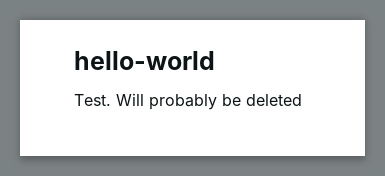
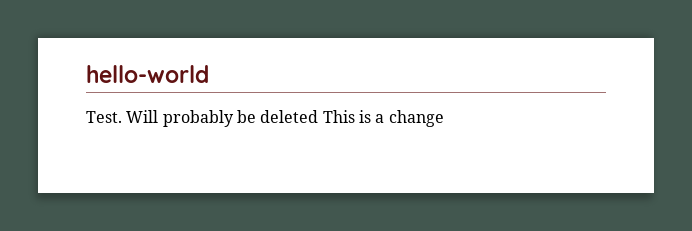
(302, 100) none -> [322,110,444,127] This is a change

